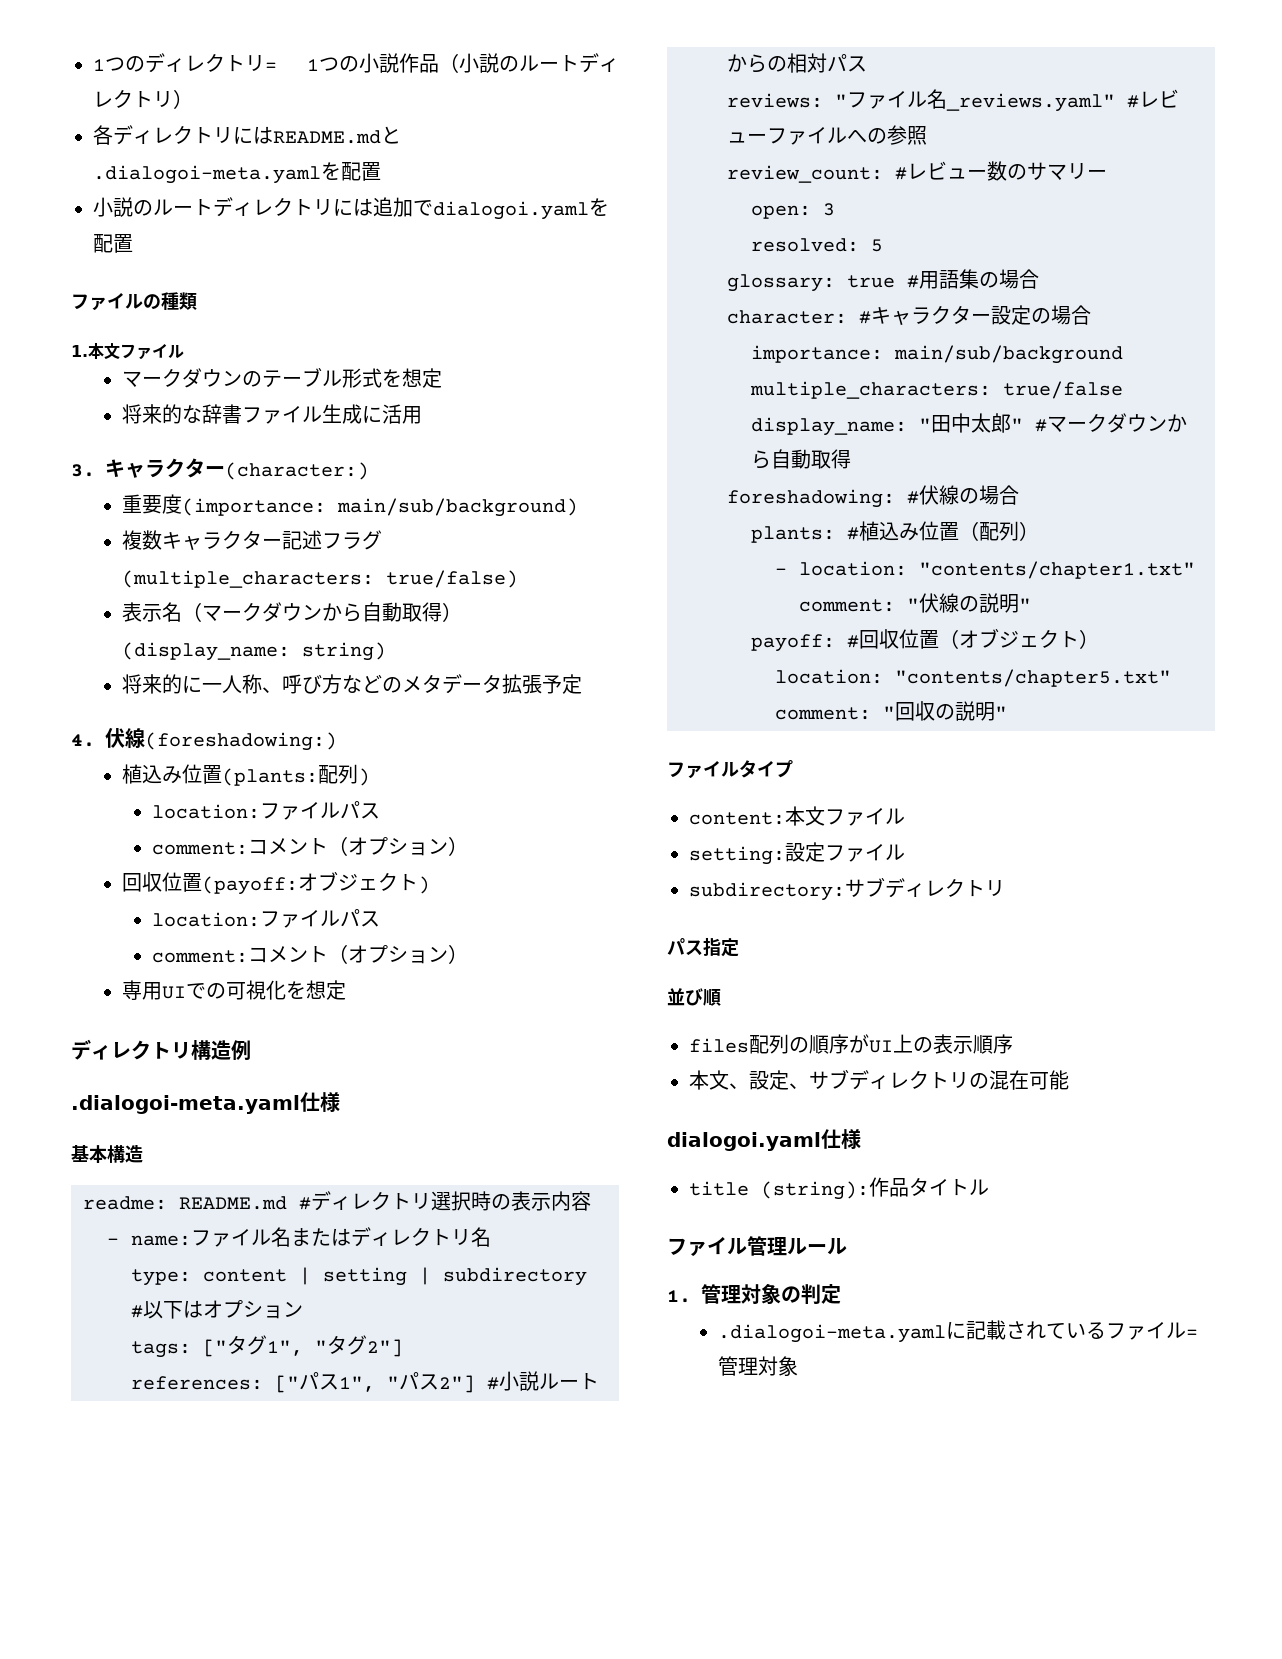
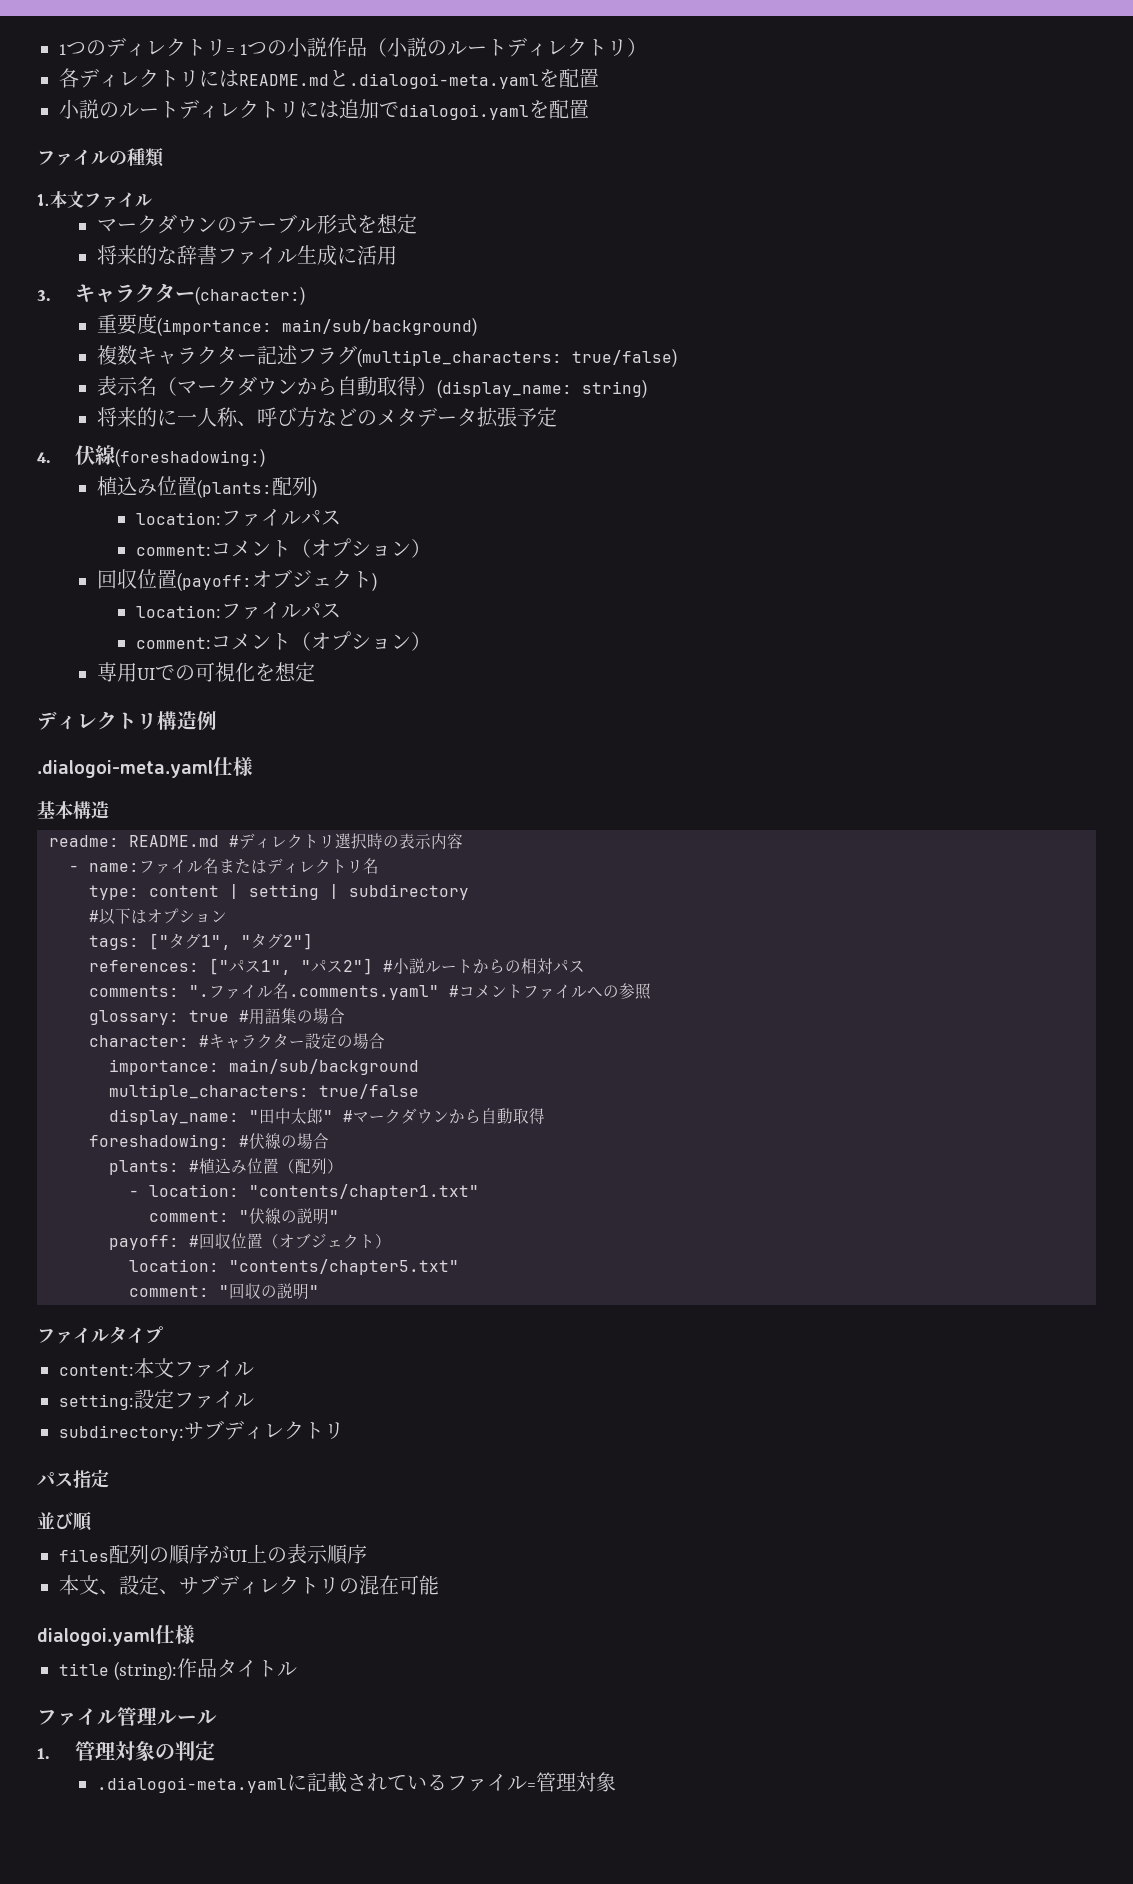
[727,89,1179,112] [727,132,767,143] reviews: "ファイル名_reviews.yaml" #レビュー -> [89,983,523,1000] comments: ".ファイル名.comments.yaml" #コメント
[727,161,1107,183] [751,203,835,219] [751,238,883,252] // review_count: #レビュー数のサマリー // open: 3 // resolved: 5 -> (651, 991) none

